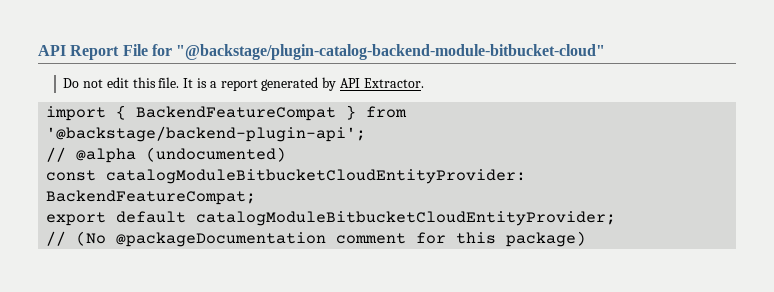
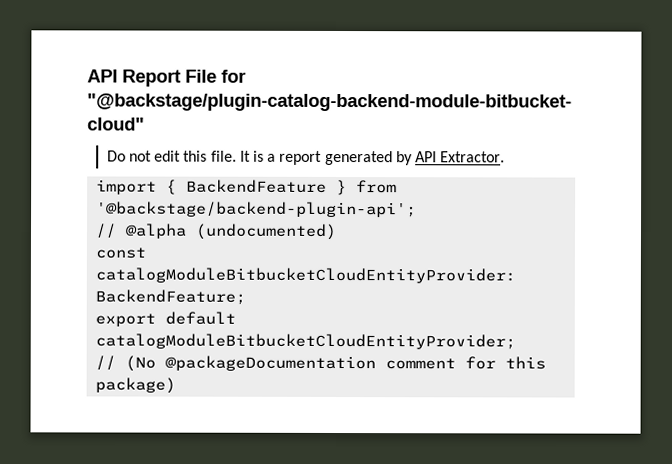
[136,106,337,121] BackendFeatureCompat -> [186,179,328,193] BackendFeature
[46,190,257,205] BackendFeatureCompat; -> [95,289,247,305] BackendFeature;

